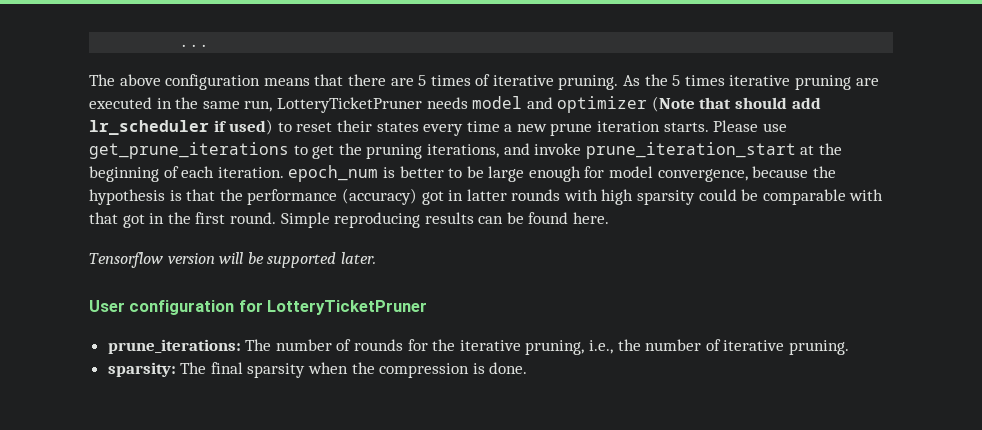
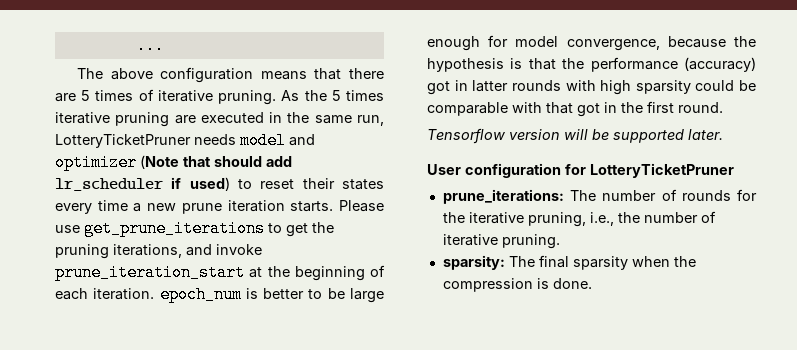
[280,212,610,228] Simple reproducing results can be found here. -> (723, 107) none

